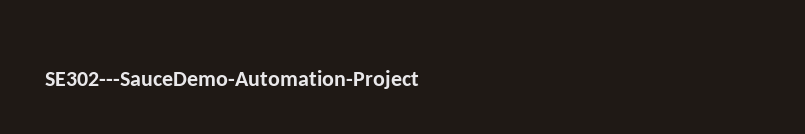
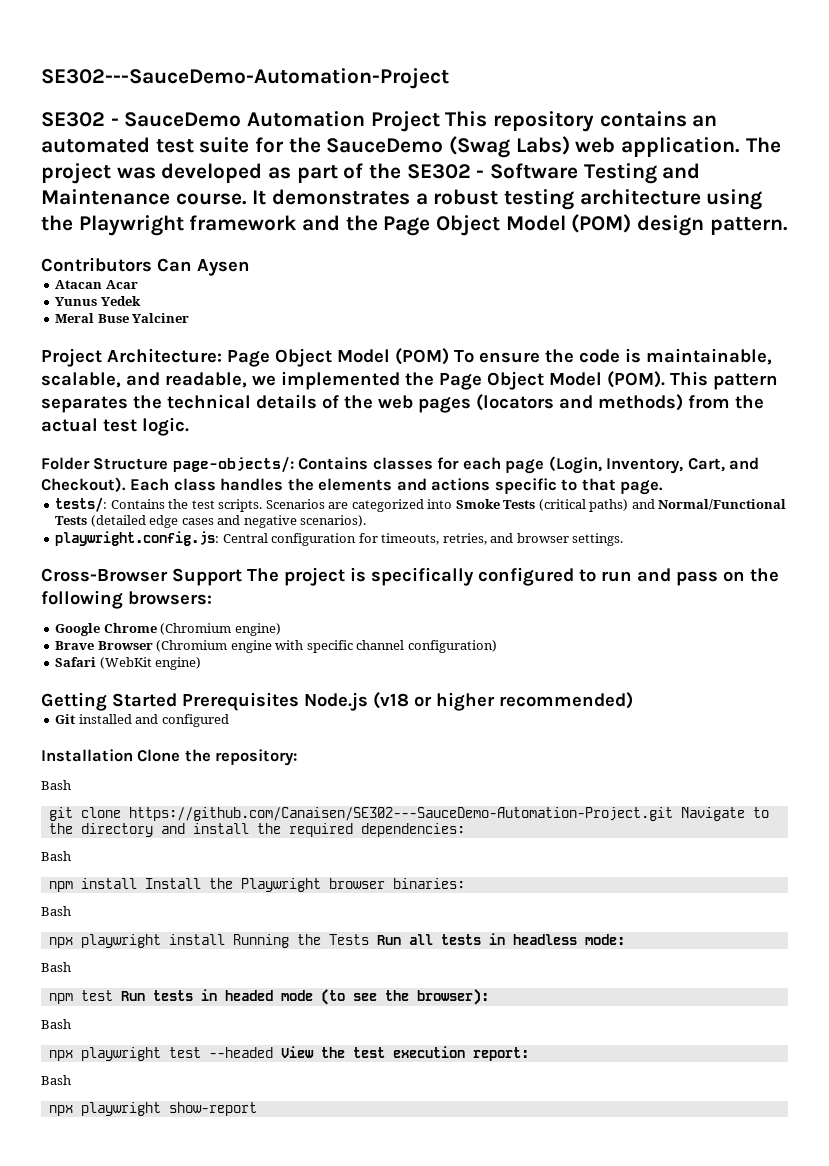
(419, 79) none -> [41,111,718,132] [41,136,781,158] [41,163,701,184] [41,189,763,210] [41,214,788,236] [41,257,250,276] [55,280,138,289] [55,296,141,306] [55,313,190,323] [41,348,772,367] [41,371,778,390] [41,394,764,413] [41,417,189,436] [41,456,760,474] [41,477,664,495] [55,497,787,512] [55,515,367,528] [55,531,624,546] [41,567,779,586] [41,590,212,609] [55,623,281,636] [55,640,497,653] [55,657,202,670] [41,692,633,711] [55,714,229,727] [41,749,298,766] [41,780,71,790] [48,807,769,821] [48,823,465,837] [41,851,71,861] [48,878,465,892] [41,906,71,916] [48,933,625,948] [41,962,71,972] [48,989,489,1005] [41,1019,71,1029] [48,1046,529,1061] [41,1075,71,1085] [48,1102,257,1116] // SE302 - SauceDemo Automation Project This repository contains an automated test suite for the SauceDemo (Swag Labs) web application. The project was developed as part of the SE302 - Software Testing and Maintenance course. It demonstrates a robust testing architecture using the Playwright framework and the Page Object Model (POM) design pattern. // Contributors Can Aysen // Atacan Acar // Yunus Yedek // Meral Buse Yalciner // Project Architecture: Page Object Model (POM) To ensure the code is maintainable, scalable, and readable, we implemented the Page Object Model (POM). This pattern separates the technical details of the web pages (locators and methods) from the actual test logic. // Folder Structure page-objects/: Contains classes for each page (Login, Inventory, Cart, and Checkout). Each class handles the elements and actions specific to that page. // tests/: Contains the test scripts. Scenarios are categorized into Smoke Tests (critical paths) and Normal/Functional Tests (detailed edge cases and negative scenarios). // playwright.config.js: Central configuration for timeouts, retries, and browser settings. // Cross-Browser Support The project is specifically configured to run and pass on the following browsers: // Google Chrome (Chromium engine) // Brave Browser (Chromium engine with specific channel configuration) // Safari (WebKit engine) // Getting Started Prerequisites Node.js (v18 or higher recommended) // Git installed and configured // Installation Clone the repository: // Bash // git clone https://github.com/Canaisen/SE302---SauceDemo-Automation-Project.git Navigate to the directory and install the required dependencies: // Bash // npm install Install the Playwright browser binaries: // Bash // npx playwright install Running the Tests Run all tests in headless mode: // Bash // npm test Run tests in headed mode (to see the browser): // Bash // npx playwright test --headed View the test execution report: // Bash // npx playwright show-report

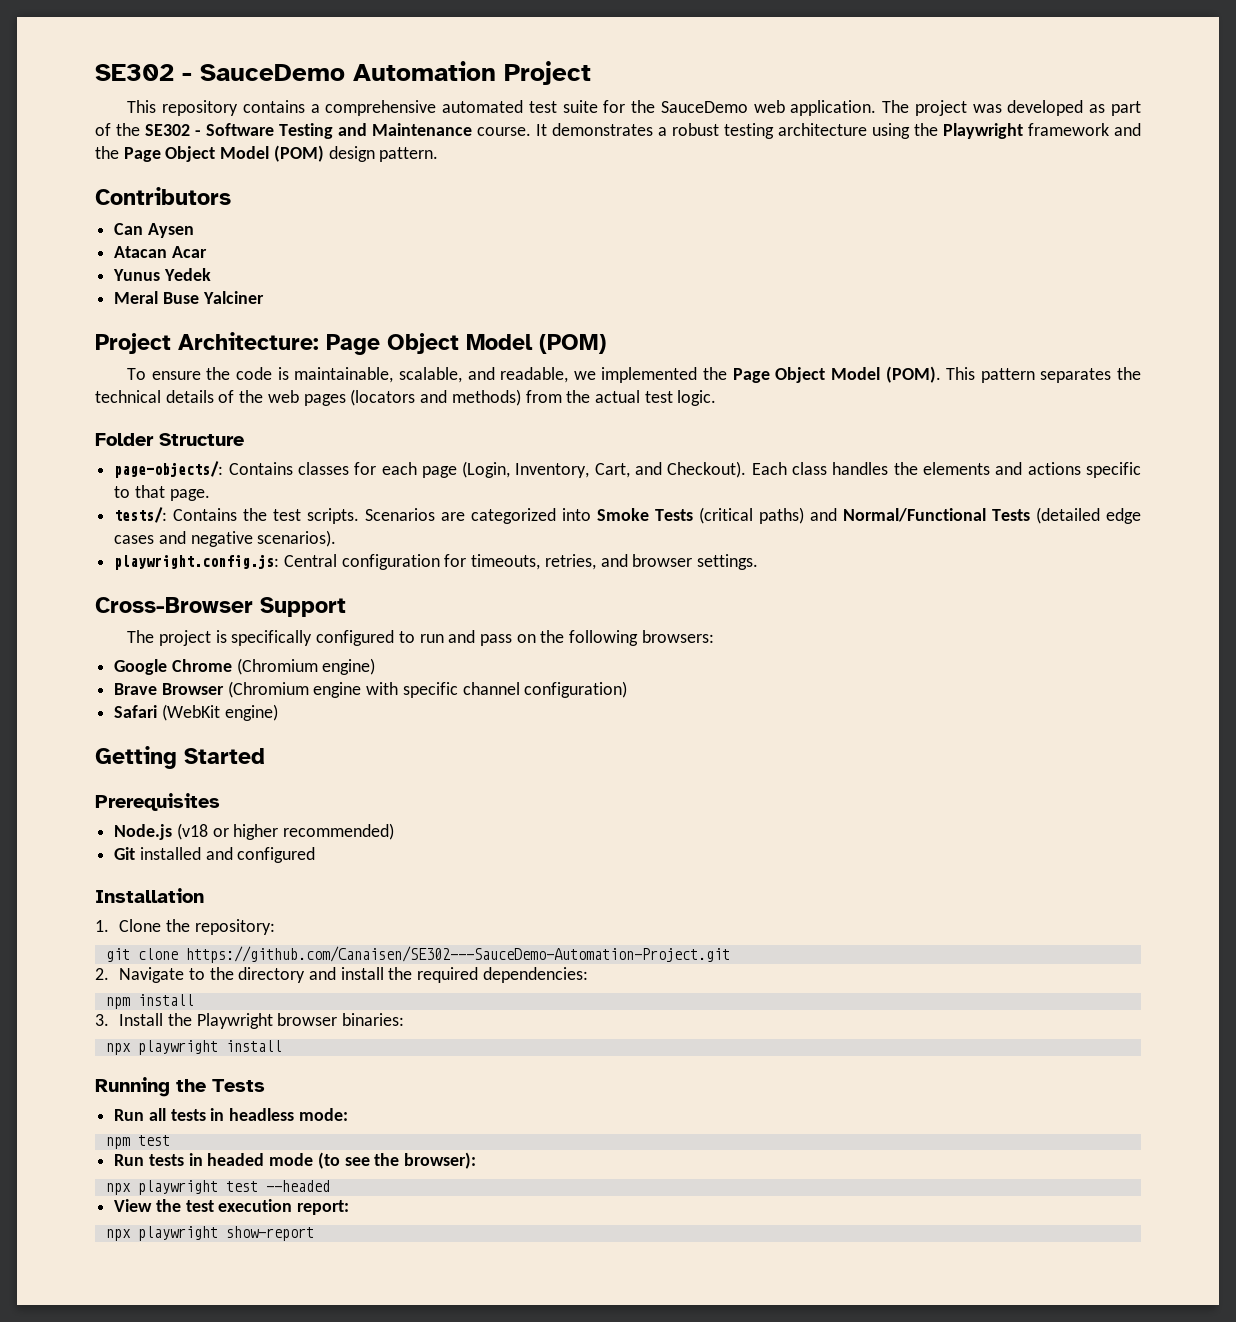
[41,68,449,89] SE302---SauceDemo-Automation-Project // -> (95, 72) none
(440, 121) none -> (591, 73) //
[692,115,718,127] an -> [310,100,437,116] a comprehensive
[449,136,570,158] (Swag Labs) -> (748, 107) none
(152, 264) none -> (231, 196) //
(449, 356) none -> (606, 344) //
(169, 464) none -> (244, 439) //
(242, 577) none -> (346, 607) //
(177, 700) none -> (265, 756) //
(299, 701) none -> (220, 802) //
(133, 755) none -> [95,920,109,932] // 1.
[41,780,71,790] // Bash -> (275, 927) none
(673, 814) none -> [95,968,109,980] // 2.
[41,851,71,861] // Bash -> (588, 975) none
(137, 883) none -> [95,1014,109,1026] // 3.
[41,906,71,916] // Bash -> (404, 1019) none
(225, 939) none -> (282, 1046) //
(369, 939) none -> (265, 1085) //
[41,962,71,972] // Bash -> (348, 1114) none
(113, 995) none -> (170, 1140) //
[41,1019,71,1029] // Bash -> (477, 1160) none
(273, 1052) none -> (330, 1186) //
[41,1075,71,1085] // Bash -> (350, 1207) none

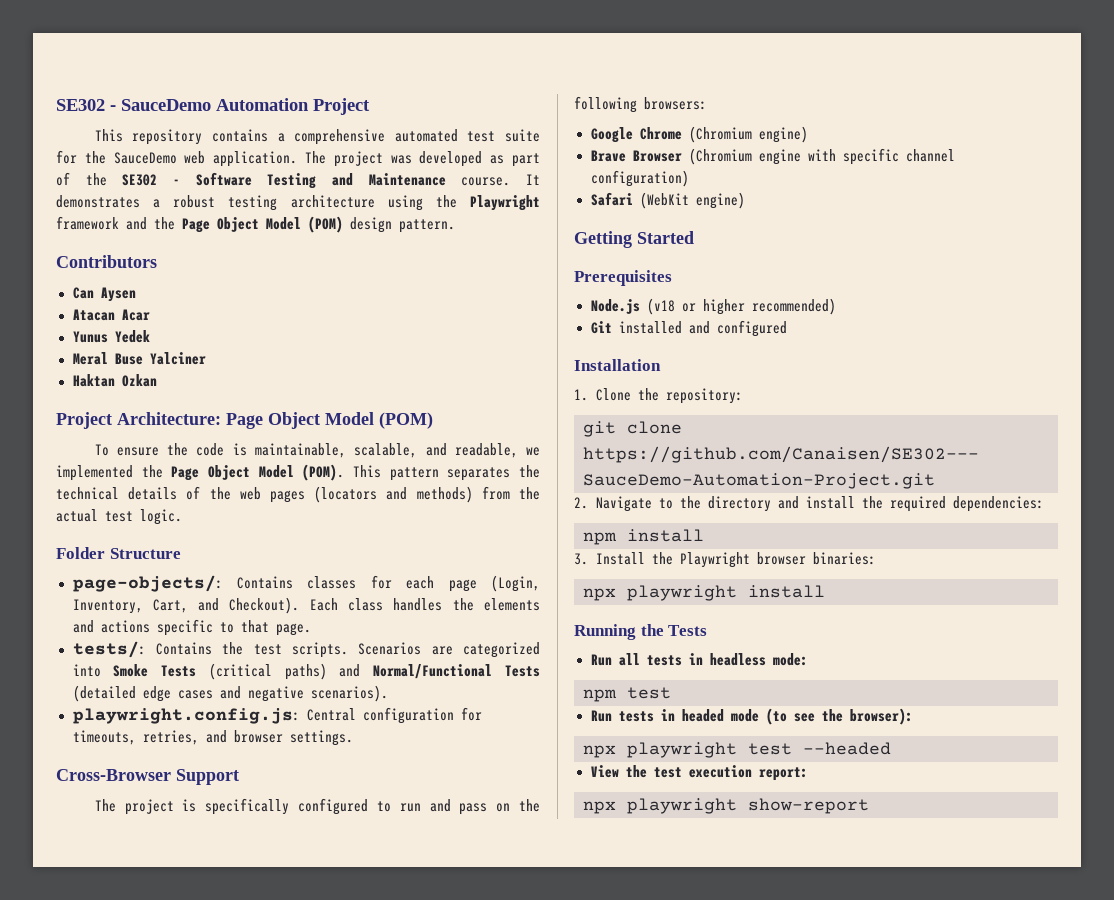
(264, 297) none -> [72,374,157,387] // Haktan Ozkan

